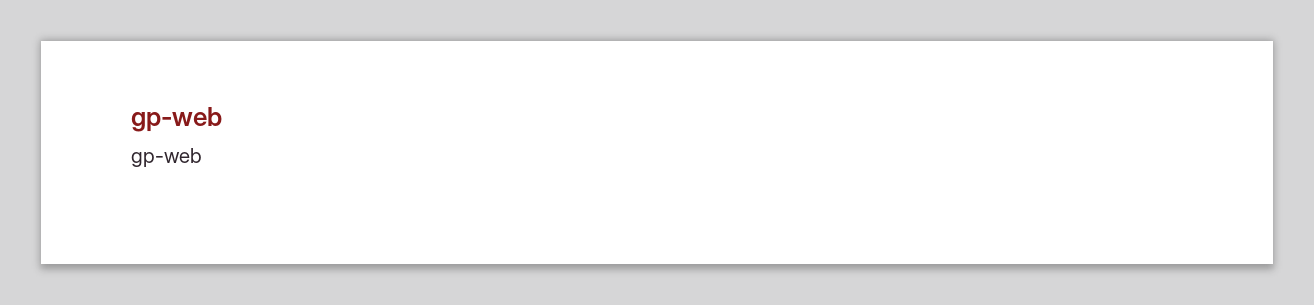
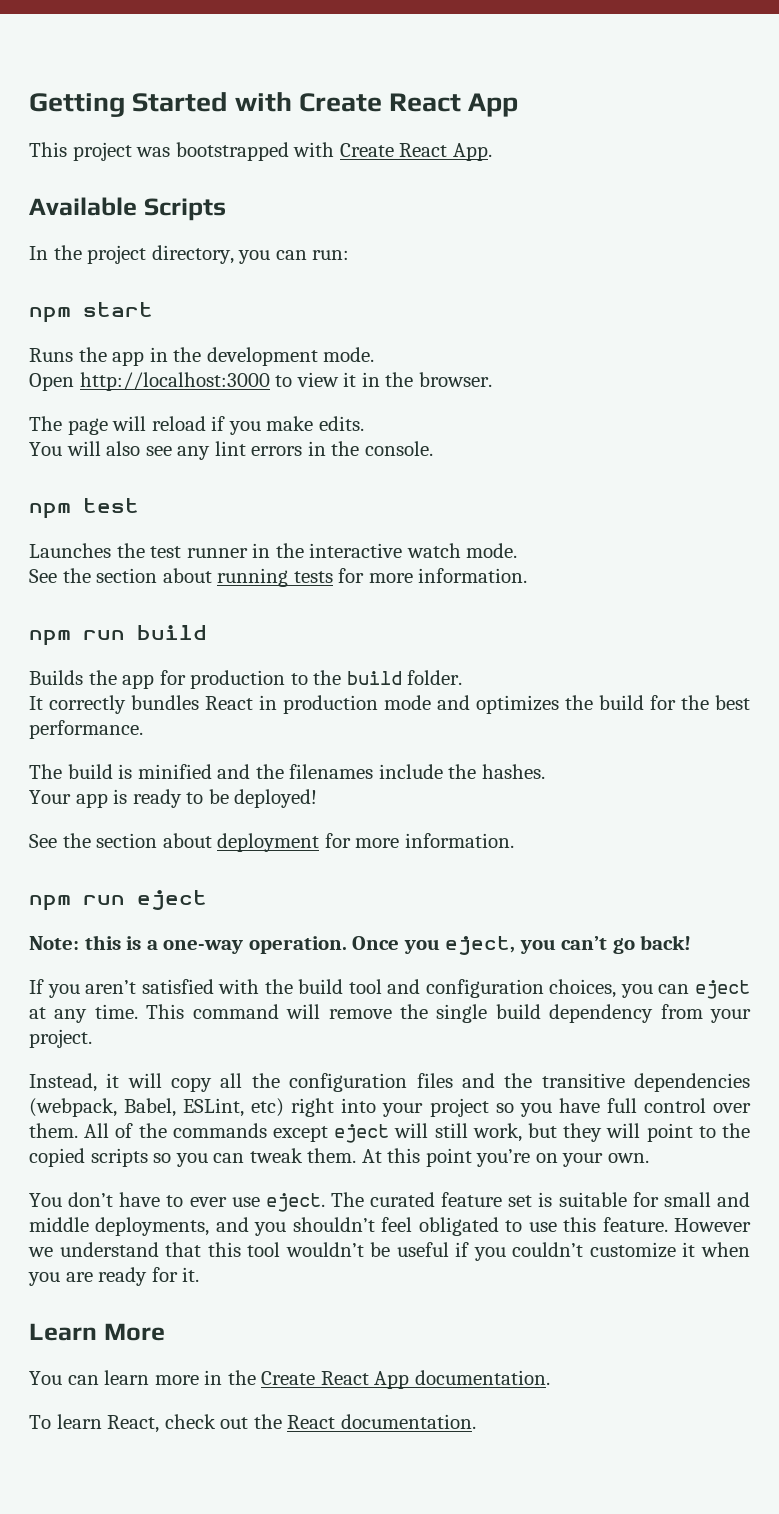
[131,107,222,132] [131,148,202,167] gp-web // gp-web -> [29,92,519,117] [29,142,492,161] [29,197,226,221] [29,245,350,264] [29,302,153,323] [29,347,375,366] [29,372,492,391] [29,416,364,435] [29,441,433,460] [29,498,139,519] [29,543,518,558] [29,568,528,587] [29,625,207,646] [29,670,463,689] [29,695,750,714] [29,720,143,739] [29,764,545,779] [29,789,318,808] [29,833,514,852] [29,890,207,911] [29,935,692,955] [29,979,751,999] [29,1004,751,1023] [29,1029,92,1048] [29,1073,750,1092] [29,1098,752,1117] [29,1123,751,1143] [29,1148,649,1167] [29,1192,750,1212] [29,1217,751,1236] [28,1242,751,1261] [28,1267,200,1286] [29,1323,165,1341] [29,1370,550,1389] [29,1414,476,1433] Getting Started with Create React App // This project was bootstrapped with Create React App. // Available Scripts // In the project directory, you can run: // npm start // Runs the app in the development mode. // Open http://localhost:3000 to view it in the browser. // The page will reload if you make edits. // You will also see any lint errors in the console. // npm test // Launches the test runner in the interactive watch mode. // See the section about running tests for more information. // npm run build // Builds the app for production to the build folder. // It correctly bundles React in production mode and optimizes the build for the best performance. // The build is minified and the filenames include the hashes. // Your app is ready to be deployed! // See the section about deployment for more information. // npm run eject // Note: this is a one-way operation. Once you eject, you can’t go back! // If you aren’t satisfied with the build tool and configuration choices, you can eject at any time. This command will remove the single build dependency from your project. // Instead, it will copy all the configuration files and the transitive dependencies (webpack, Babel, ESLint, etc) right into your project so you have full control over them. All of the commands except eject will still work, but they will point to the copied scripts so you can tweak them. At this point you’re on your own. // You don’t have to ever use eject. The curated feature set is suitable for small and middle deployments, and you shouldn’t feel obligated to use this feature. However we understand that this tool wouldn’t be useful if you couldn’t customize it when you are ready for it. // Learn More // You can learn more in the Create React App documentation. // To learn React, check out the React documentation.

